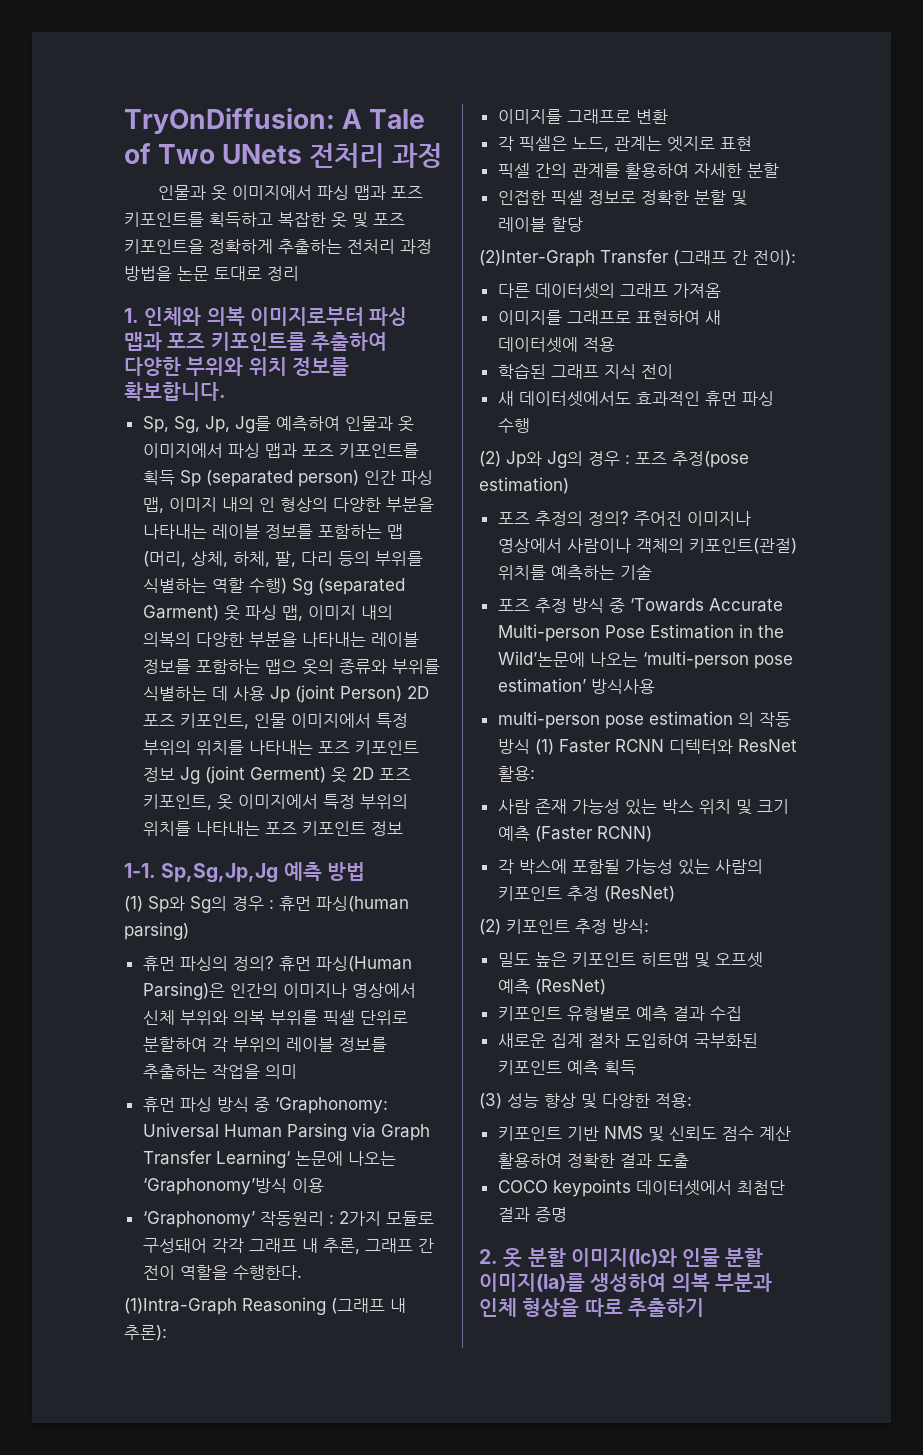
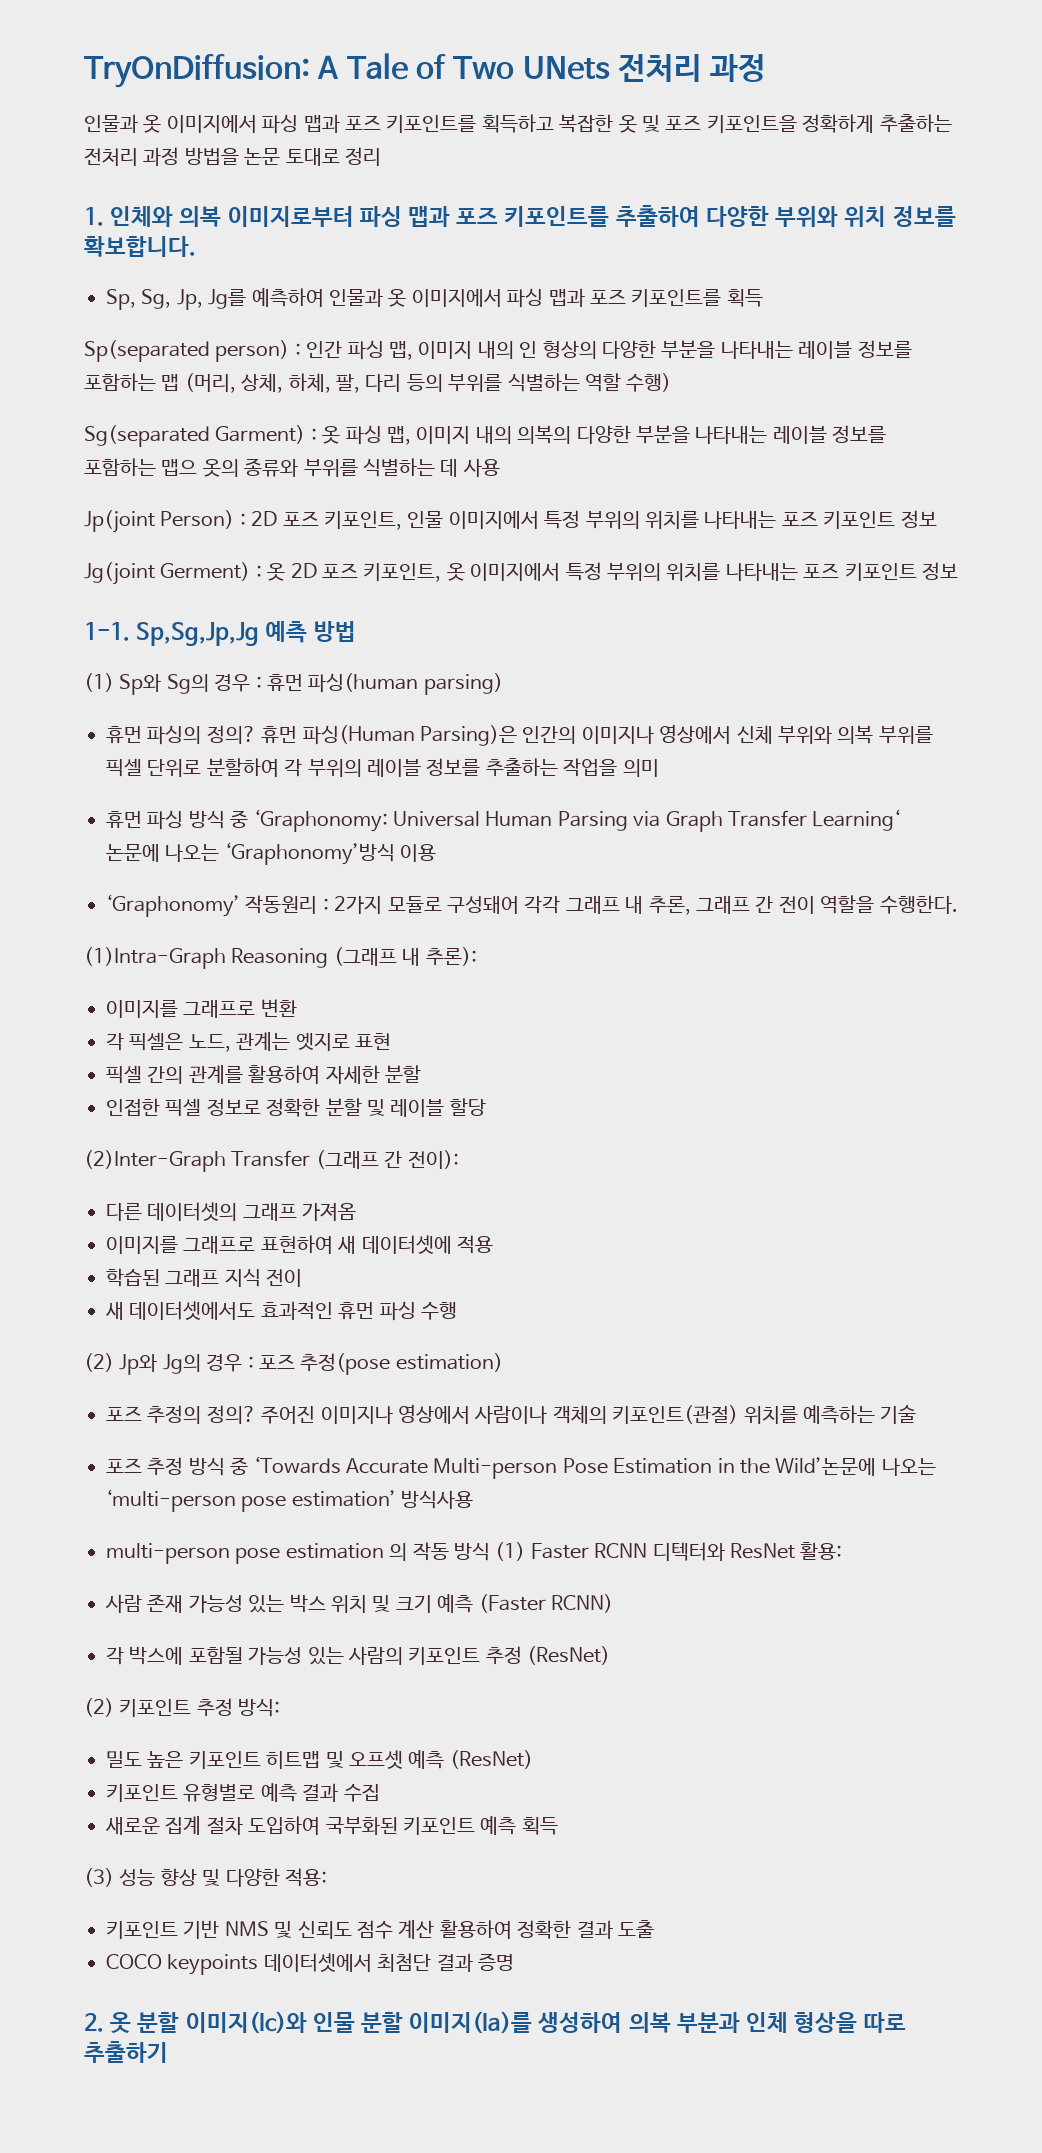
[179,470,359,487] Sp (separated person) -> [84,340,301,362] // Sp(separated person) :
[291,578,405,595] [142,605,219,621] Sg (separated Garment) -> [84,425,317,447] // Sg(separated Garment) :
[269,685,402,703] Jp (joint Person) -> [84,510,246,533] // Jp(joint Person) :
[179,766,326,784] Jg (joint Germent) -> [84,562,262,585] // Jg(joint Germent) :

